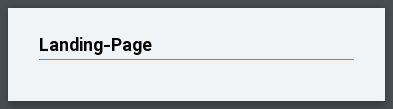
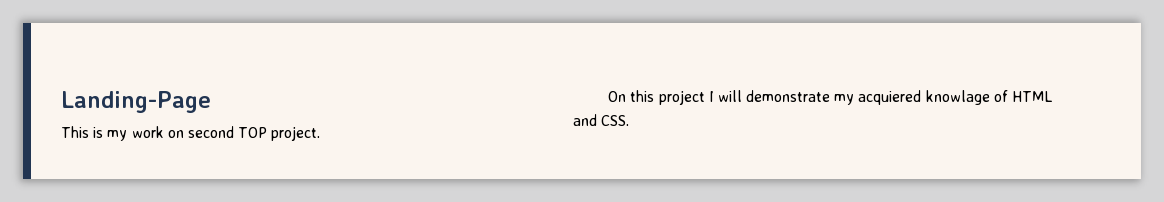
(152, 46) none -> [61,126,321,141] [608,90,1053,105] [573,114,630,126] // This is my work on second TOP project. // On this project I will demonstrate my acquiered knowlage of HTML and CSS.

